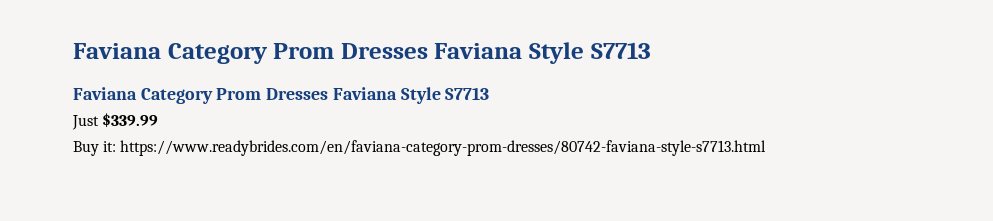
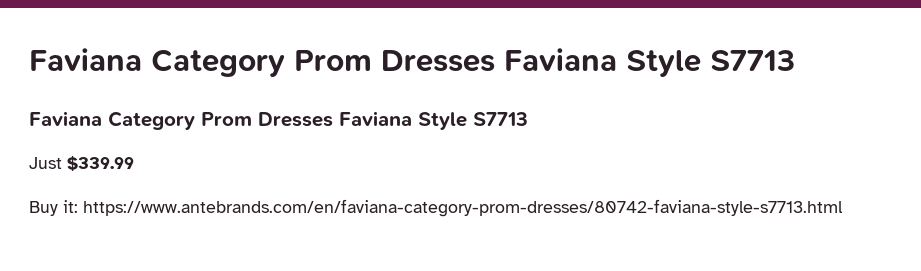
[120,140,767,156] https://www.readybrides.com/en/faviana-category-prom-dresses/80742-faviana-style-s7713.html -> [83,199,843,217] https://www.antebrands.com/en/faviana-category-prom-dresses/80742-faviana-style-s7713.html

